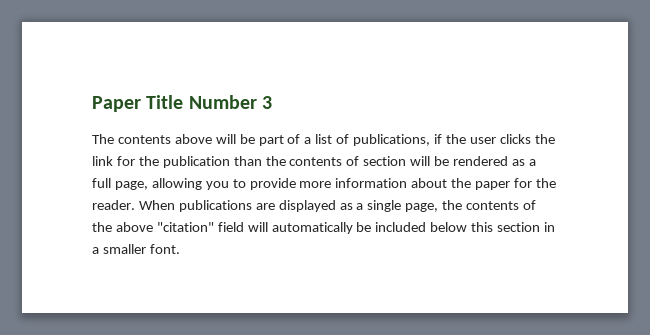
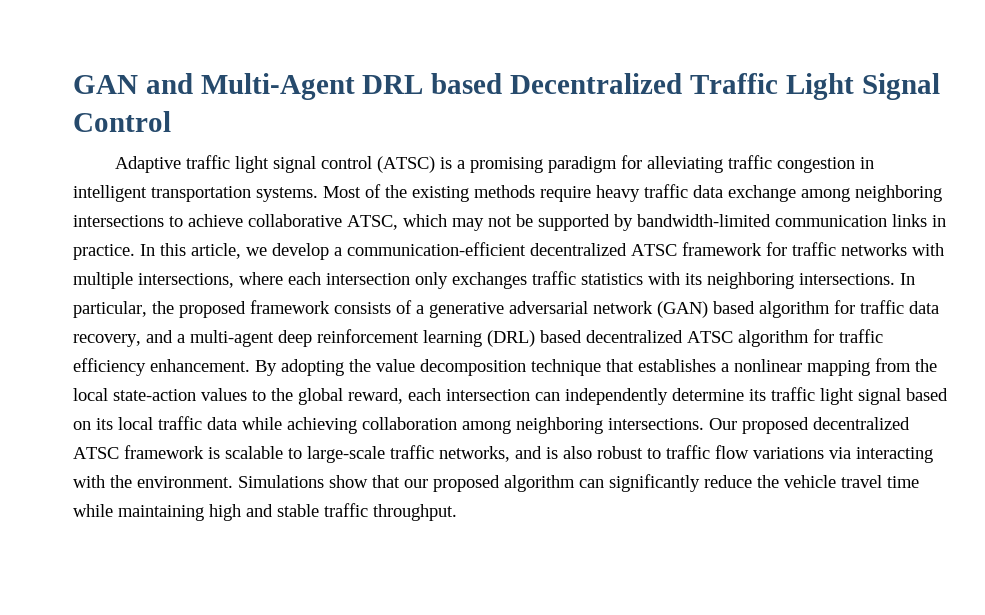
[92,95,272,112] [92,134,555,146] [92,156,536,168] [92,178,556,190] [92,200,537,212] [92,222,556,234] [92,244,180,254] Paper Title Number 3 // The contents above will be part of a list of publications, if the user clicks the link for the publication than the contents of section will be rendered as a full page, allowing you to provide more information about the paper for the reader. When publications are displayed as a single page, the contents of the above "citation" field will automatically be included below this section in a smaller font. -> [73,73,940,100] [73,111,171,132] [114,155,874,173] [73,184,942,202] [73,214,946,231] [73,242,944,260] [73,271,915,289] [73,300,939,318] [73,329,883,347] [73,358,937,376] [73,387,948,405] [73,416,910,434] [73,445,933,463] [73,474,919,492] [73,503,457,521] GAN and Multi-Agent DRL based Decentralized Traffic Light Signal Control // Adaptive traffic light signal control (ATSC) is a promising paradigm for alleviating traffic congestion in intelligent transportation systems. Most of the existing methods require heavy traffic data exchange among neighboring intersections to achieve collaborative ATSC, which may not be supported by bandwidth-limited communication links in practice. In this article, we develop a communication-efficient decentralized ATSC framework for traffic networks with multiple intersections, where each intersection only exchanges traffic statistics with its neighboring intersections. In particular, the proposed framework consists of a generative adversarial network (GAN) based algorithm for traffic data recovery, and a multi-agent deep reinforcement learning (DRL) based decentralized ATSC algorithm for traffic efficiency enhancement. By adopting the value decomposition technique that establishes a nonlinear mapping from the local state-action values to the global reward, each intersection can independently determine its traffic light signal based on its local traffic data while achieving collaboration among neighboring intersections. Our proposed decentralized ATSC framework is scalable to large-scale traffic networks, and is also robust to traffic flow variations via interacting with the environment. Simulations show that our proposed algorithm can significantly reduce the vehicle travel time while maintaining high and stable traffic throughput.

